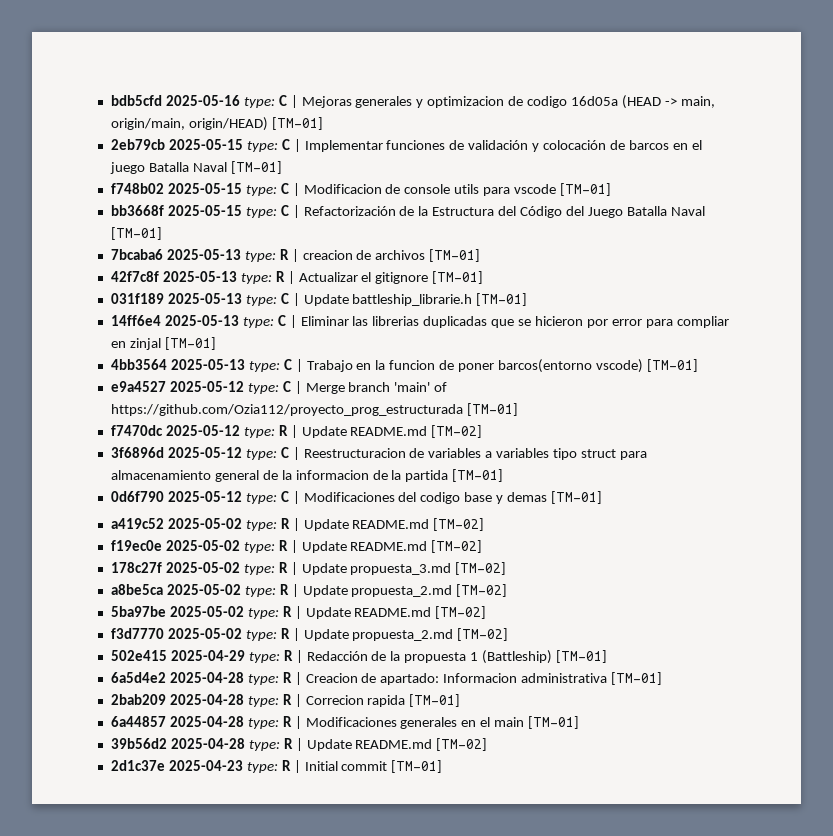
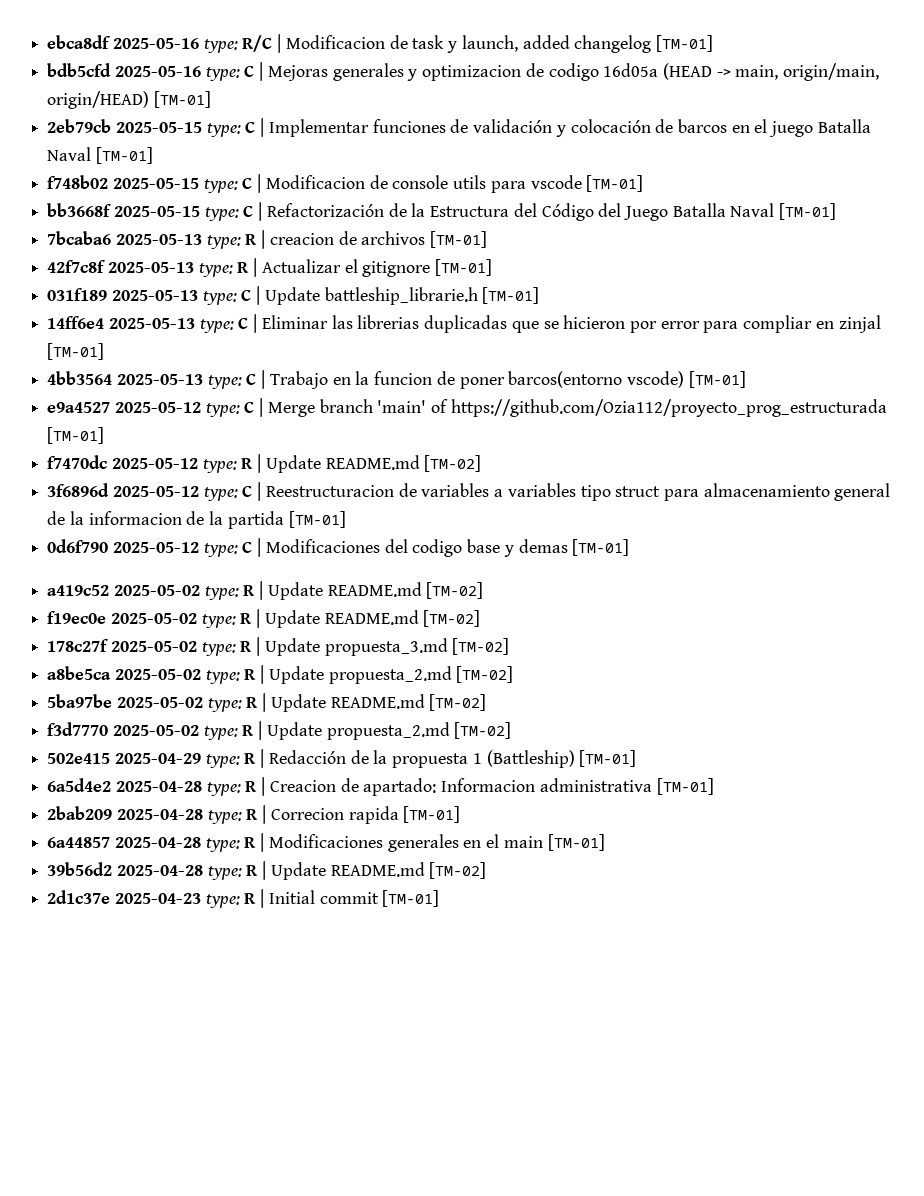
(110, 100) none -> [47,34,713,53] ebca8df 2025-05-16 type: R/C | Modificacion de task y launch, added changelog [TM-01] //

